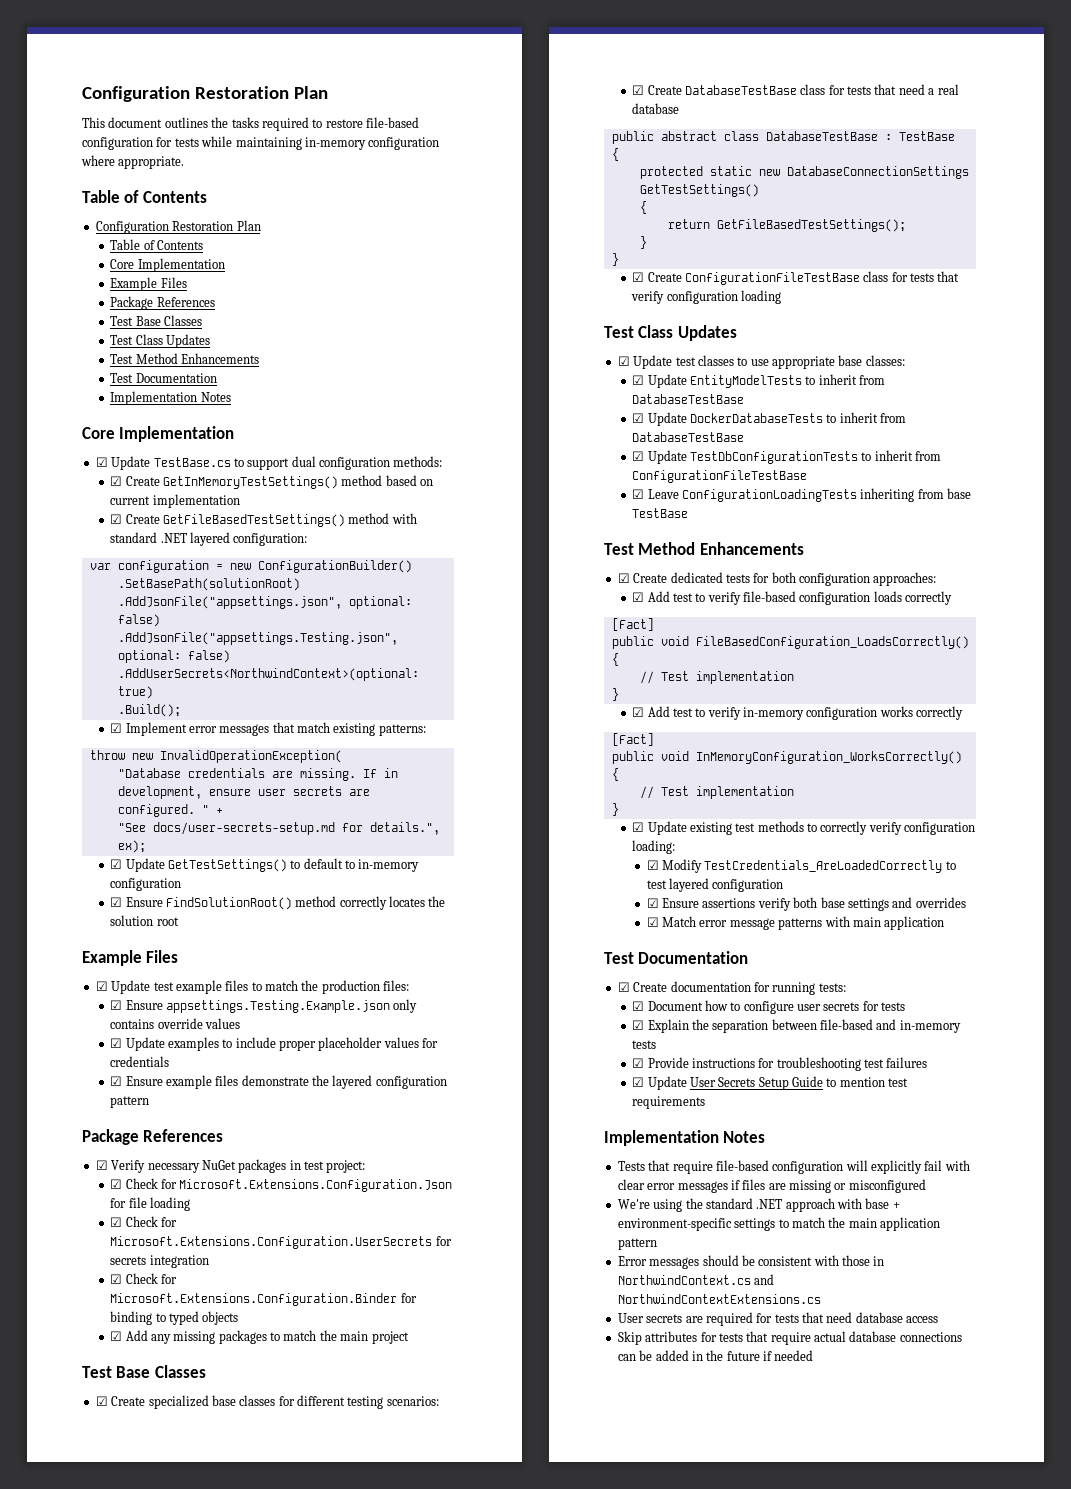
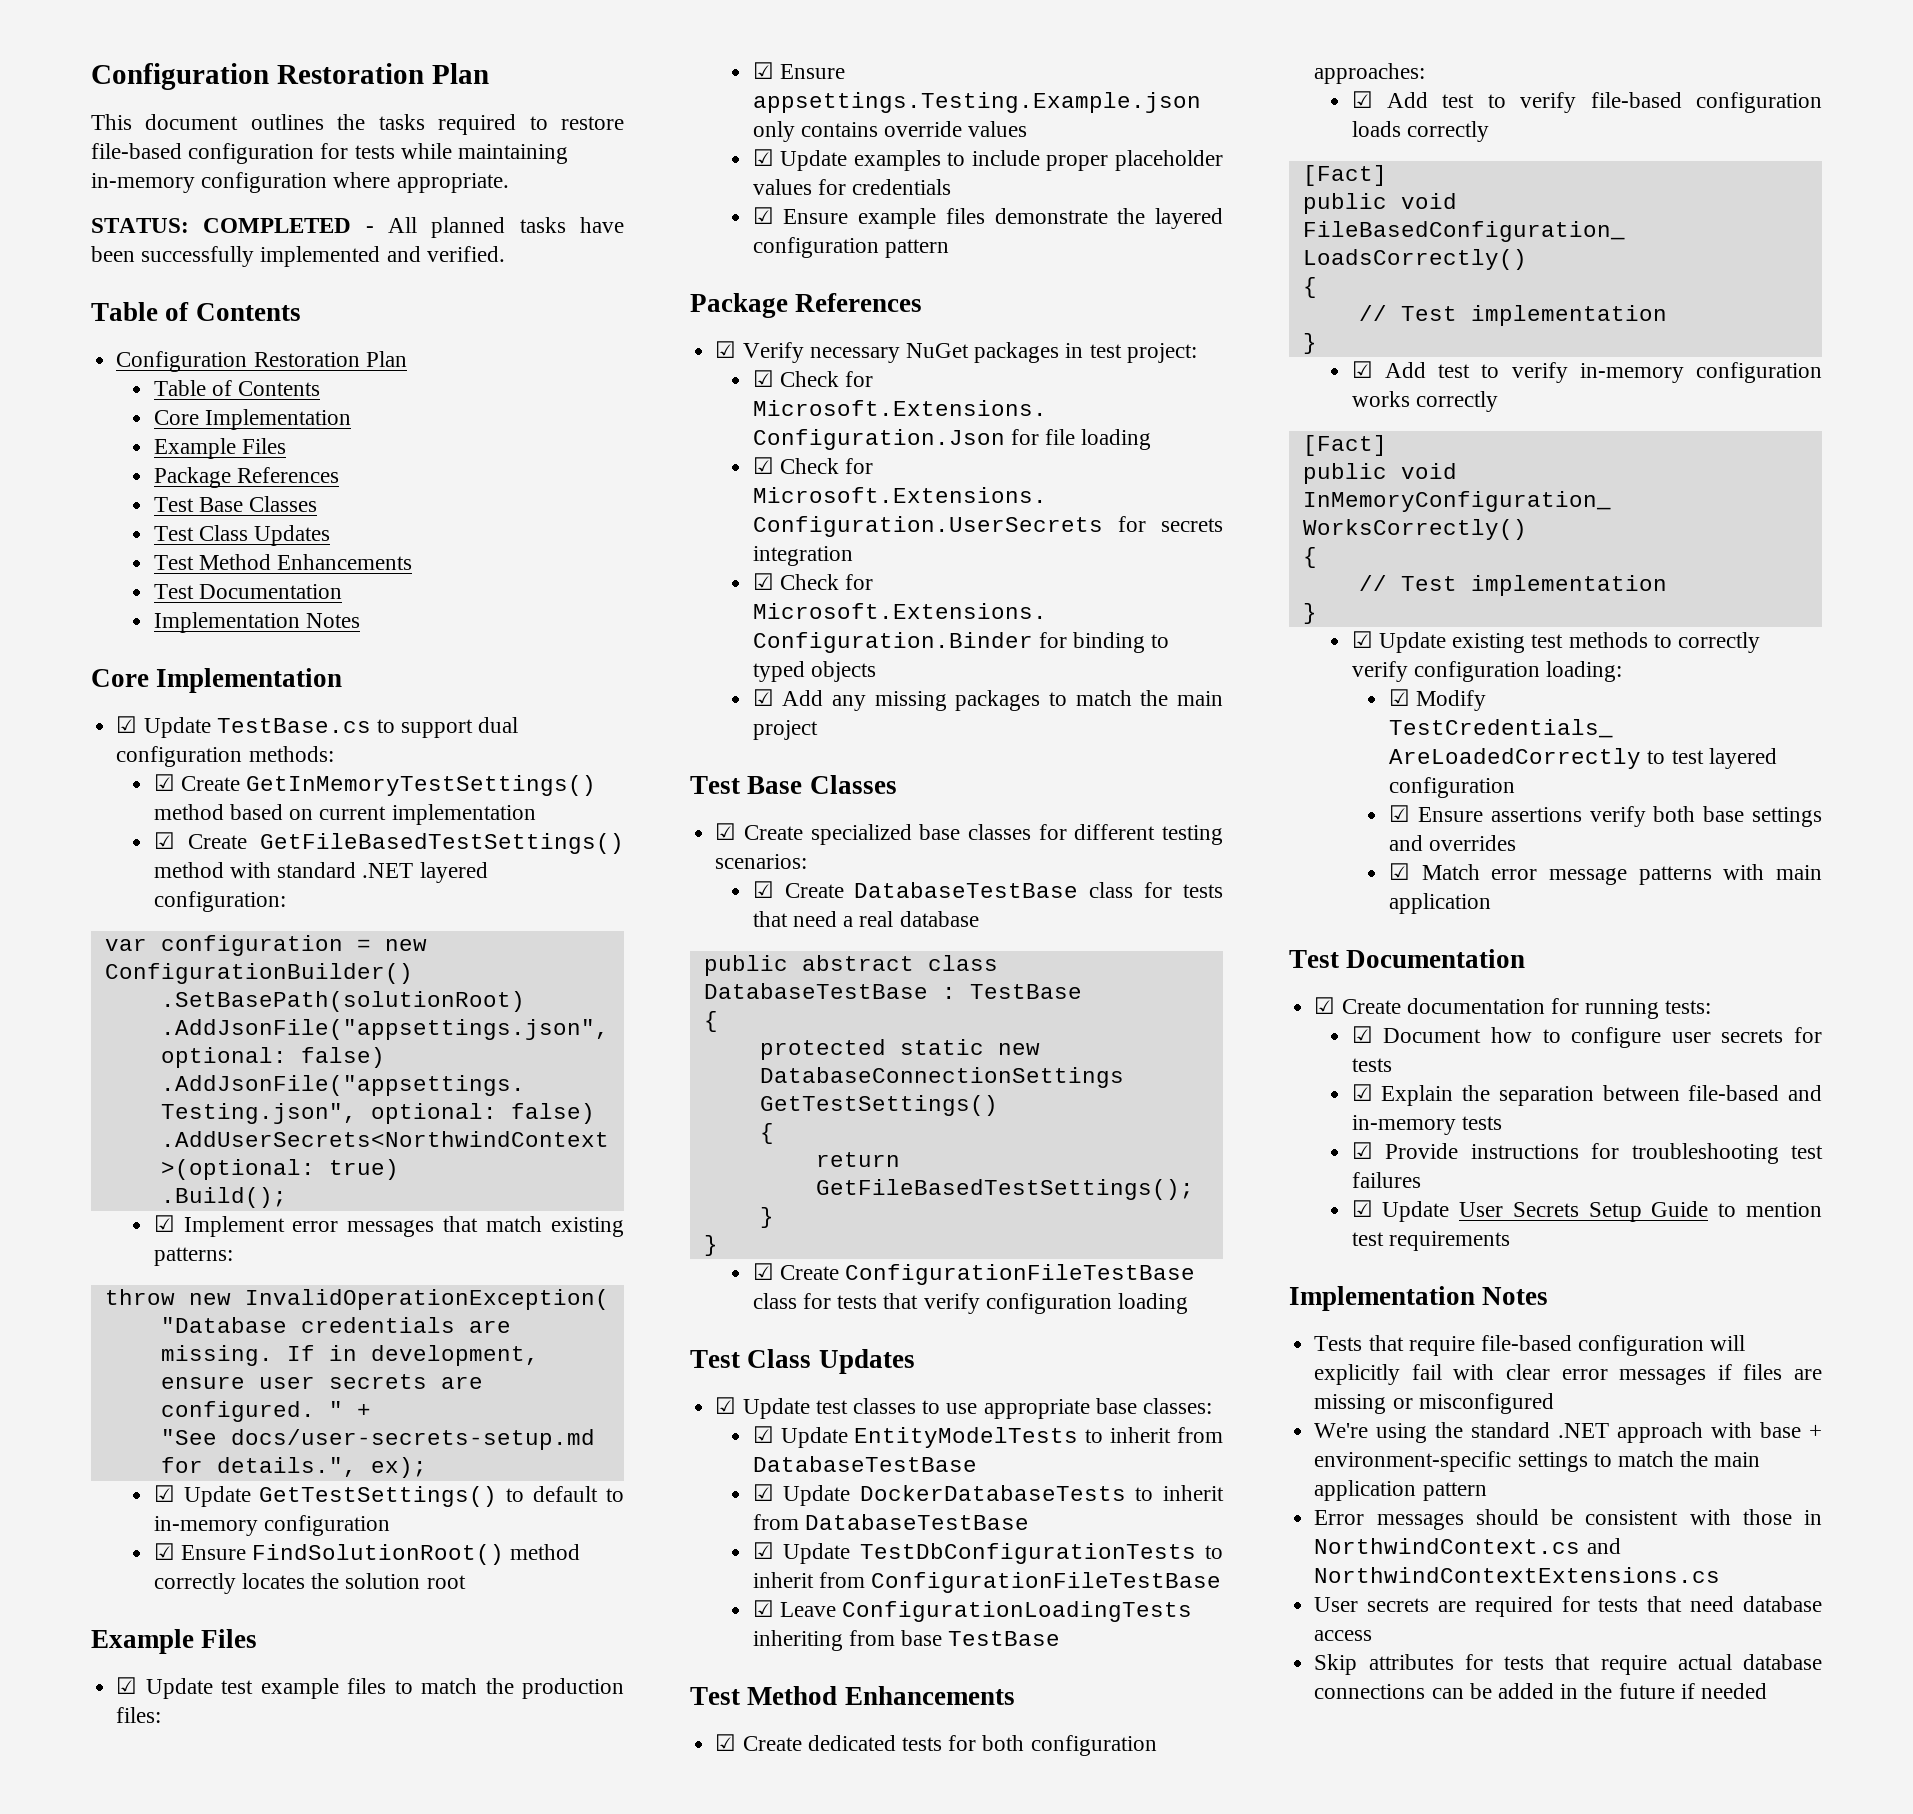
(185, 162) none -> [91,217,624,238] [91,246,505,267] // STATUS: COMPLETED - All planned tasks have been successfully implemented and verified.

